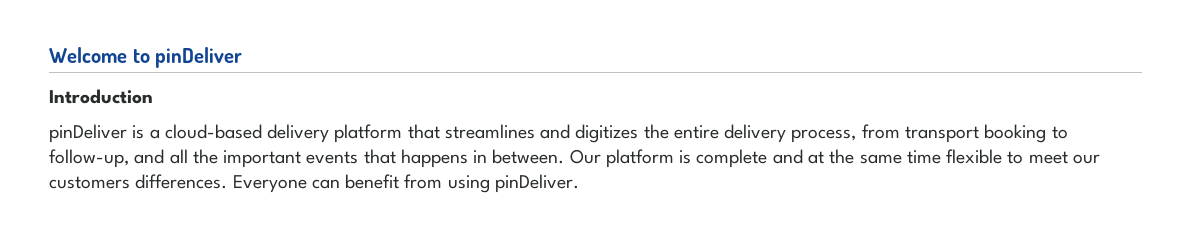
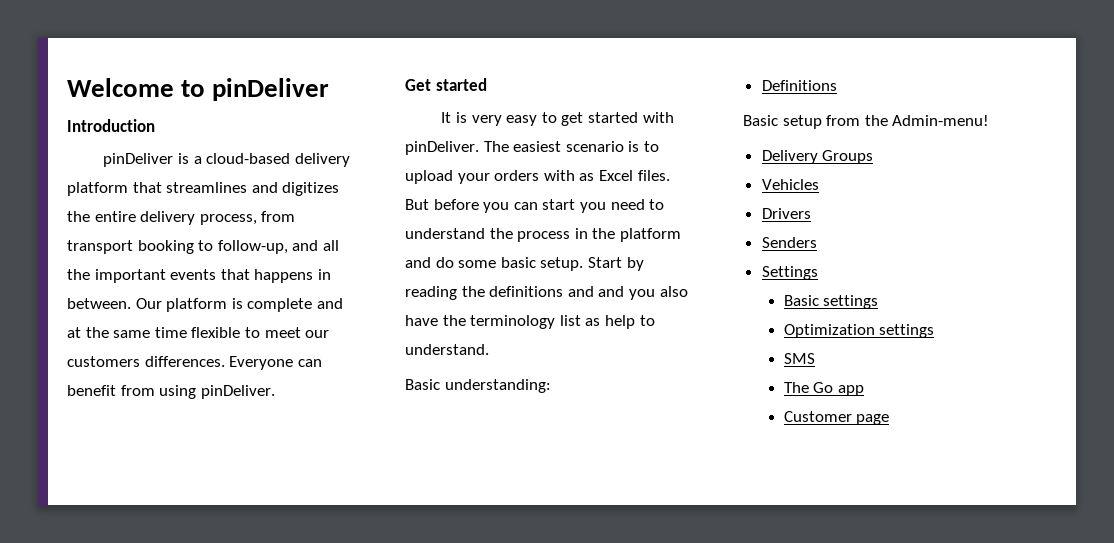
(579, 183) none -> [405,78,487,91] [441,112,674,126] [405,141,659,155] [405,170,670,184] [405,199,665,213] [405,228,681,242] [405,257,644,271] [405,286,688,300] [405,315,655,329] [405,344,489,355] [405,379,551,393] [761,80,837,91] [743,115,990,129] [761,150,874,164] [761,179,819,190] [761,208,811,219] [761,237,817,248] [761,266,818,280] [783,295,879,309] [783,324,935,338] [783,353,815,364] [783,382,865,396] [783,411,890,425] // Get started // It is very easy to get started with pinDeliver. The easiest scenario is to upload your orders with as Excel files. But before you can start you need to understand the process in the platform and do some basic setup. Start by reading the definitions and and you also have the terminology list as help to understand. // Basic understanding: // Definitions // Basic setup from the Admin-menu! // Delivery Groups // Vehicles // Drivers // Senders // Settings // Basic settings // Optimization settings // SMS // The Go app // Customer page

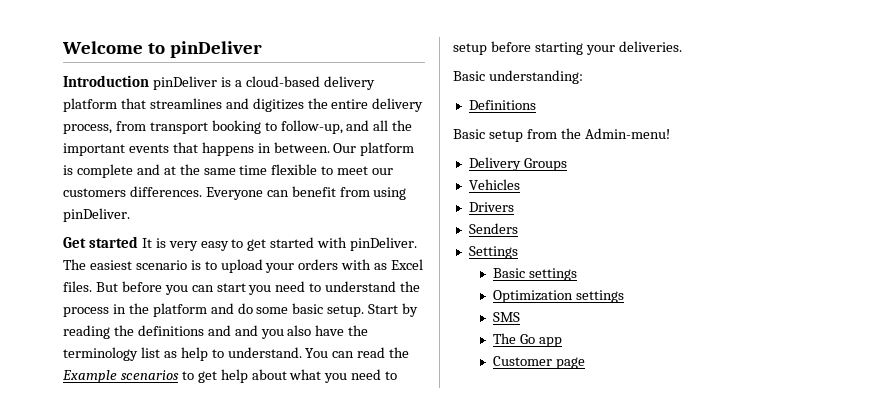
(155, 125) // -> (149, 81) none
(487, 84) // -> (138, 242) none
(489, 349) none -> [305,347,410,358] [62,369,398,383] [453,41,682,55] You can read the Example scenarios to get help about what you need to setup before starting your deliveries.

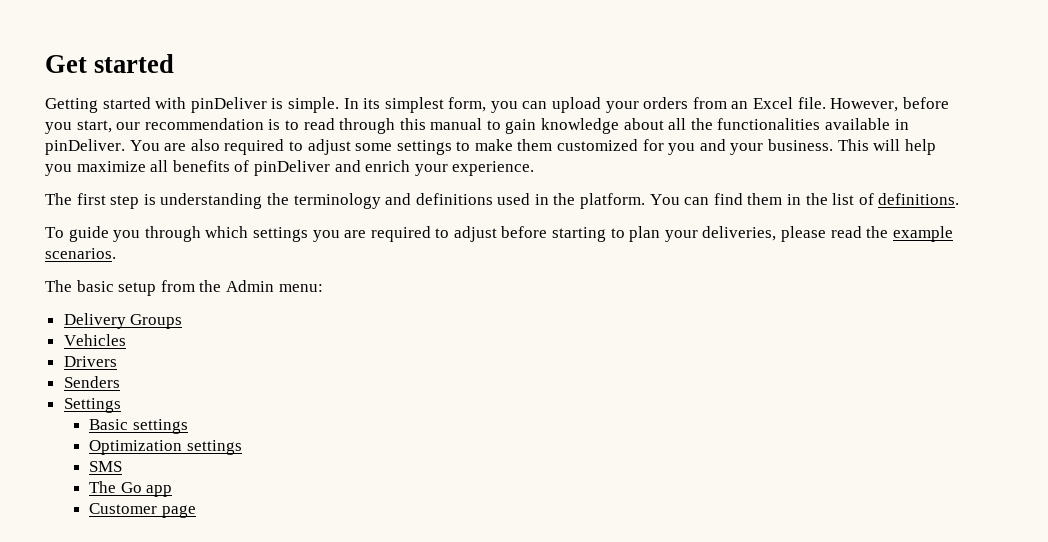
[62,41,262,58] [63,75,375,90] [63,98,424,112] [63,120,413,134] [63,142,415,156] [63,164,394,178] [63,186,407,200] [63,208,130,222] [63,236,418,251] [63,259,424,273] [63,281,421,295] [63,303,419,317] [63,325,369,339] [63,347,410,361] [62,369,398,383] [453,41,682,55] [453,70,583,84] [468,100,536,110] [453,129,485,139] Welcome to pinDeliver // Introduction pinDeliver is a cloud-based delivery platform that streamlines and digitizes the entire delivery process, from transport booking to follow-up, and all the important events that happens in between. Our platform is complete and at the same time flexible to meet our customers differences. Everyone can benefit from using pinDeliver. // Get started It is very easy to get started with pinDeliver. The easiest scenario is to upload your orders with as Excel files. But before you can start you need to understand the process in the platform and do some basic setup. Start by reading the definitions and and you also have the terminology list as help to understand. You can read the Example scenarios to get help about what you need to setup before starting your deliveries. // Basic understanding: // Definitions // Basic -> [45,54,175,73] [45,97,949,113] [45,118,909,134] [45,139,936,155] [45,160,535,176] [45,193,960,209] [45,226,953,242] [45,248,116,259] [45,280,114,292] Get started // Getting started with pinDeliver is simple. In its simplest form, you can upload your orders from an Excel file. However, before you start, our recommendation is to read through this manual to gain knowledge about all the functionalities available in pinDeliver. You are also required to adjust some settings to make them customized for you and your business. This will help you maximize all benefits of pinDeliver and enrich your experience. // The first step is understanding the terminology and definitions used in the platform. You can find them in the list of definitions. // To guide you through which settings you are required to adjust before starting to plan your deliveries, please read the example scenarios. // The basic
[584,128,670,139] Admin-menu! -> [225,280,323,292] Admin menu:

